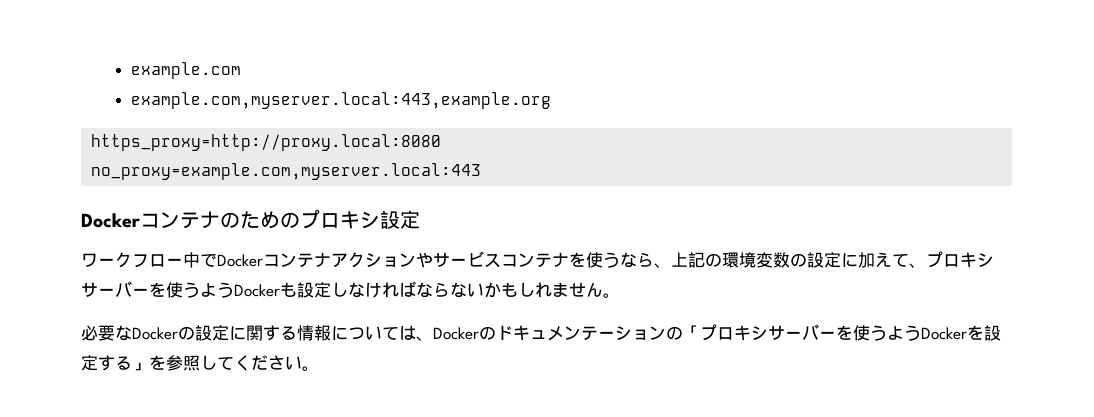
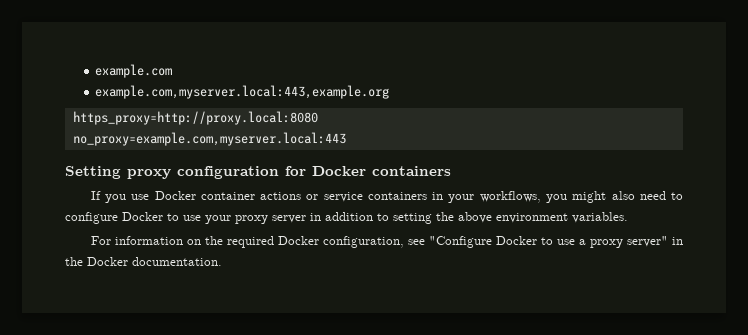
[81,209,420,229] [81,251,994,268] [81,281,620,298] [81,324,1001,341] [81,355,319,371] Dockerコンテナのためのプロキシ設定 // ワークフロー中でDockerコンテナアクションやサービスコンテナを使うなら、上記の環境変数の設定に加えて、プロキシサーバーを使うようDockerも設定しなければならないかもしれません。 // 必要なDockerの設定に関する情報については、Dockerのドキュメンテーションの「プロキシサーバーを使うようDockerを設定する」を参照してください。 -> [65,166,451,179] [90,191,684,203] [65,212,628,224] [90,236,683,248] [65,257,222,266] Setting proxy configuration for Docker containers // If you use Docker container actions or service containers in your workflows, you might also need to configure Docker to use your proxy server in addition to setting the above environment variables. // For information on the required Docker configuration, see "Configure Docker to use a proxy server" in the Docker documentation.

